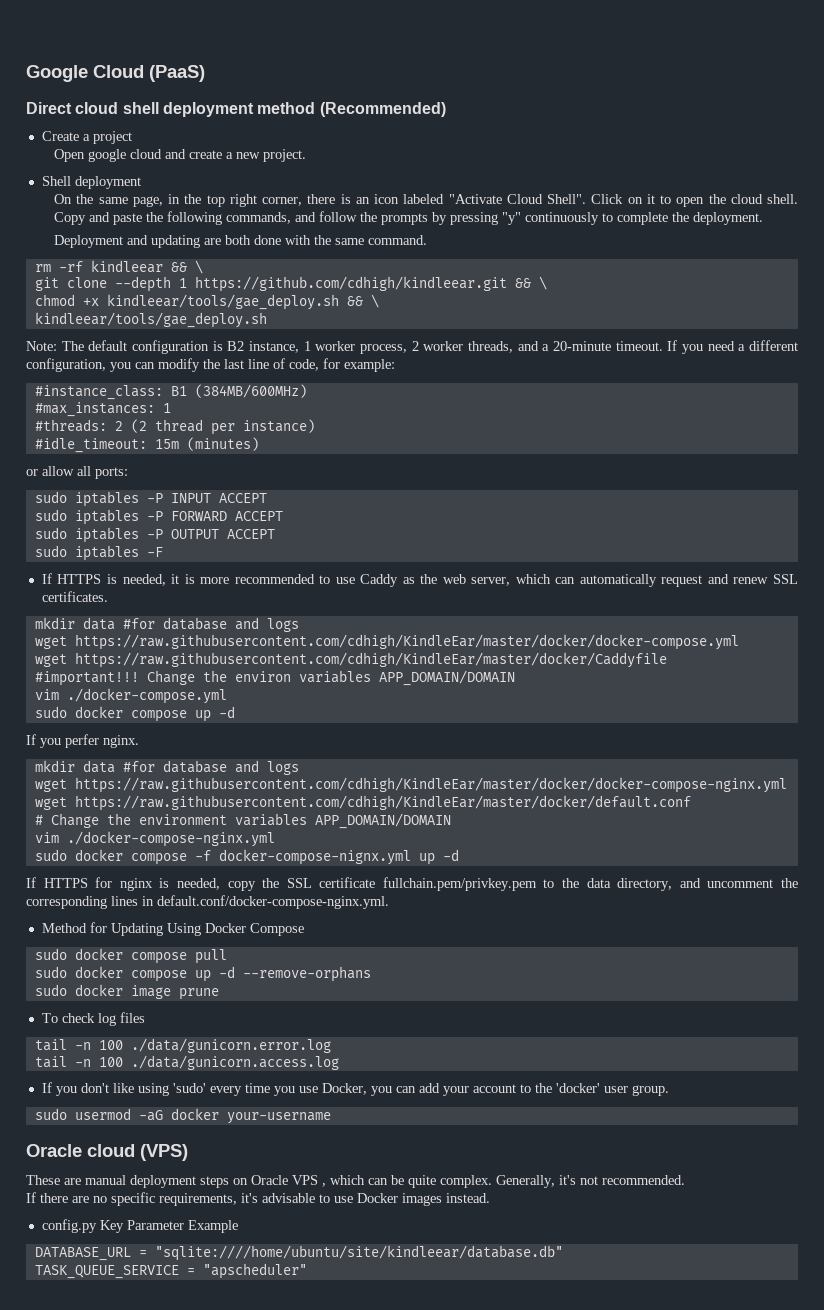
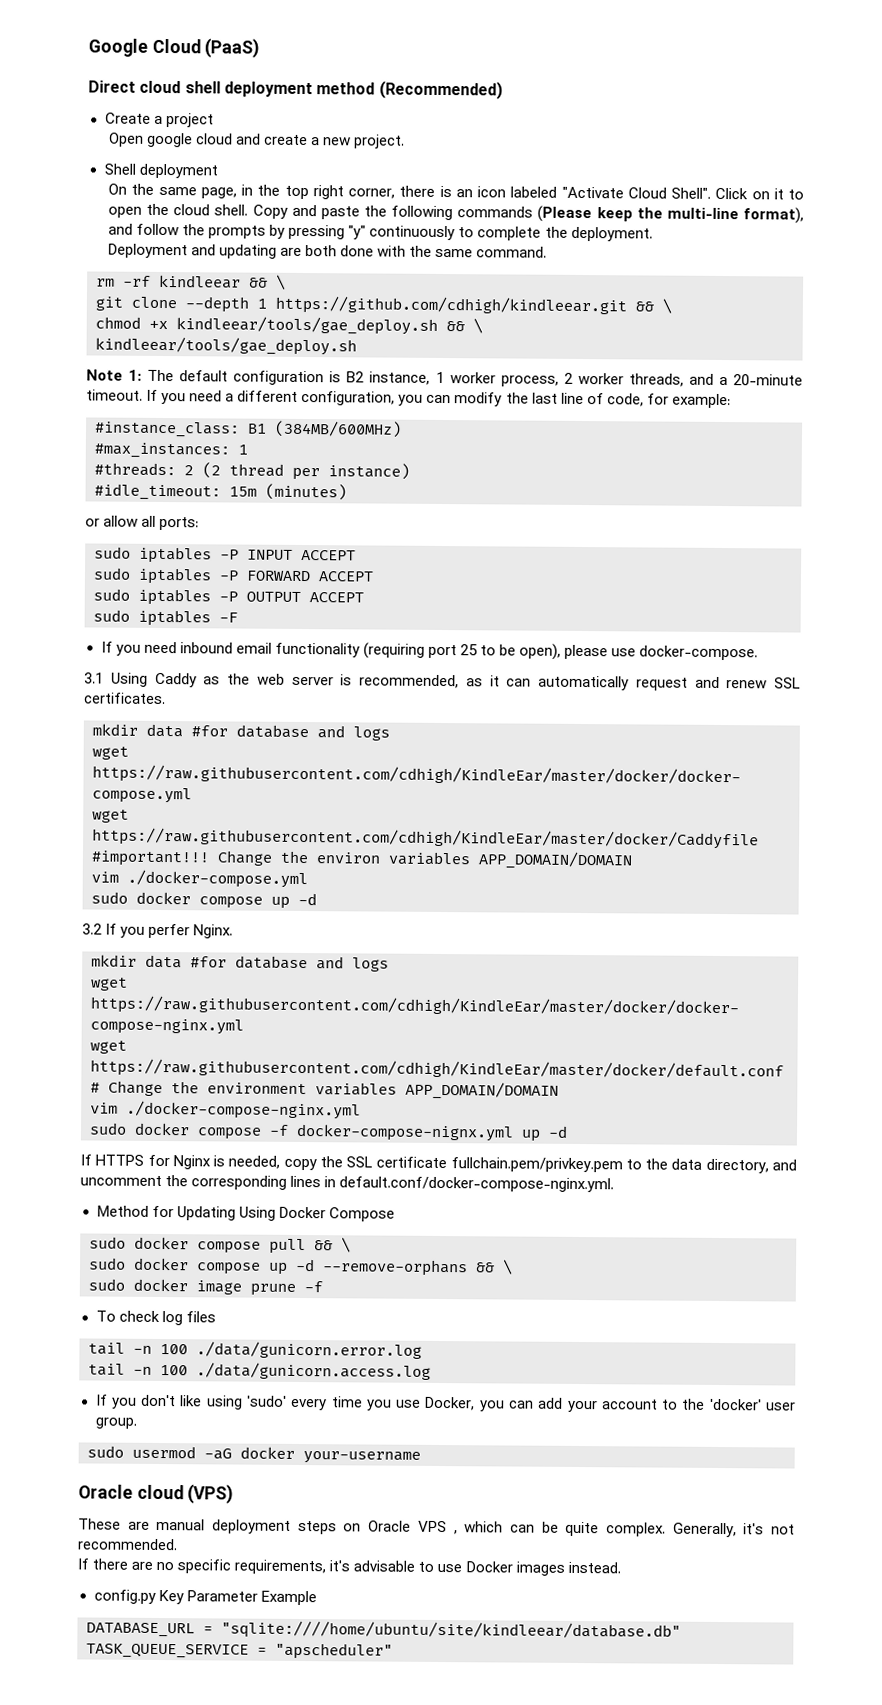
[226,212,292,224] commands, -> [457,205,805,224] commands (Please keep the multi-line format),
[26,341,57,351] Note: -> [86,369,143,381] Note 1:
[57,574,551,587] HTTPS is needed, it is more recommended to use Caddy as the web server, which -> [115,641,759,661] [84,672,500,689] you need inbound email functionality (requiring port 25 to be open), please use docker-compose. // 3.1 Using Caddy as the web server is recommended, as it
(235, 712) none -> [82,923,102,935] 3.2
[103,735,139,748] nginx. -> [193,924,234,939] Nginx.
[119,878,153,891] nginx -> [172,1155,211,1170] Nginx
(227, 956) none -> [314,1237,351,1253] && \
(371, 974) none -> [475,1259,513,1275] && \
(219, 994) none -> [304,1281,323,1293] -f

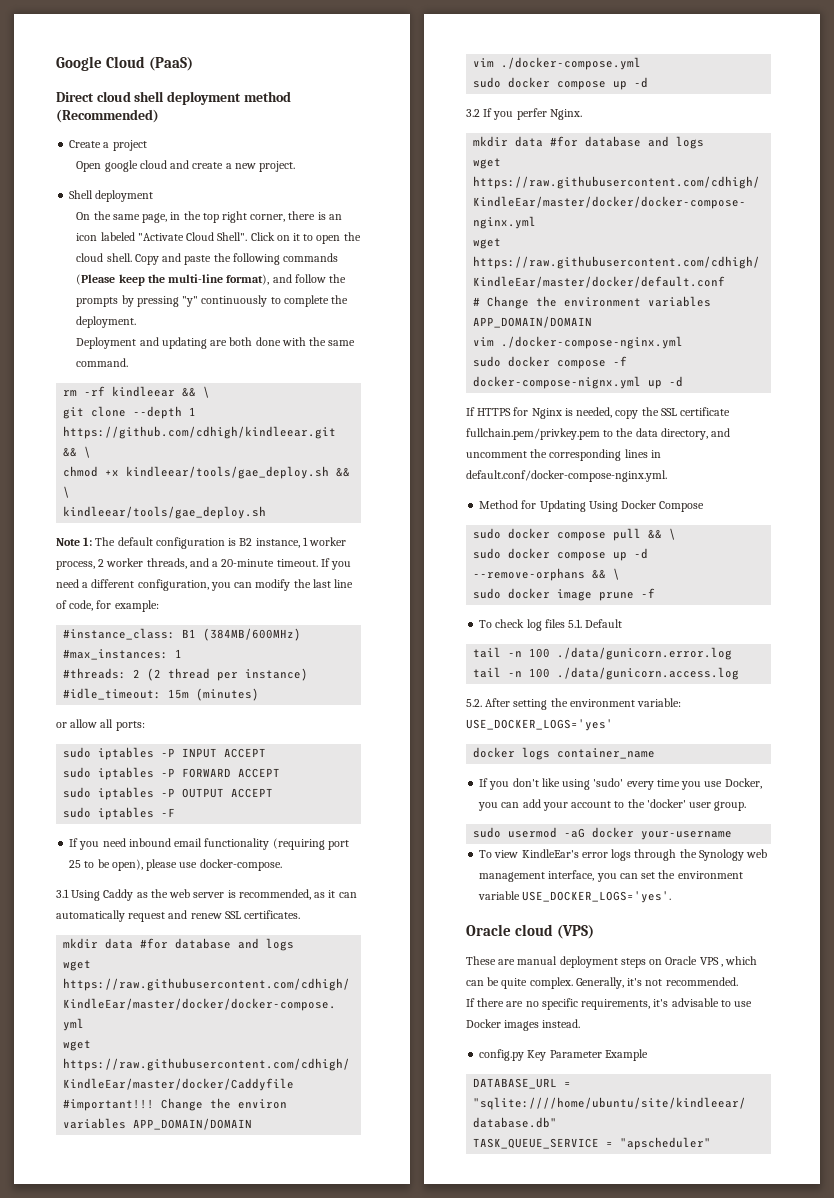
(216, 1317) none -> [568,619,623,628] 5.1. Default
(431, 1371) none -> [466,698,682,710] [466,719,613,731] [473,747,656,760] // 5.2. After setting the environment variable: USE_DOCKER_LOGS='yes' // docker logs container_name
(421, 1457) none -> [479,849,768,861] [479,870,743,882] [478,891,672,903] // To view KindleEar's error logs through the Synology web management interface, you can set the environment variable USE_DOCKER_LOGS='yes'.

